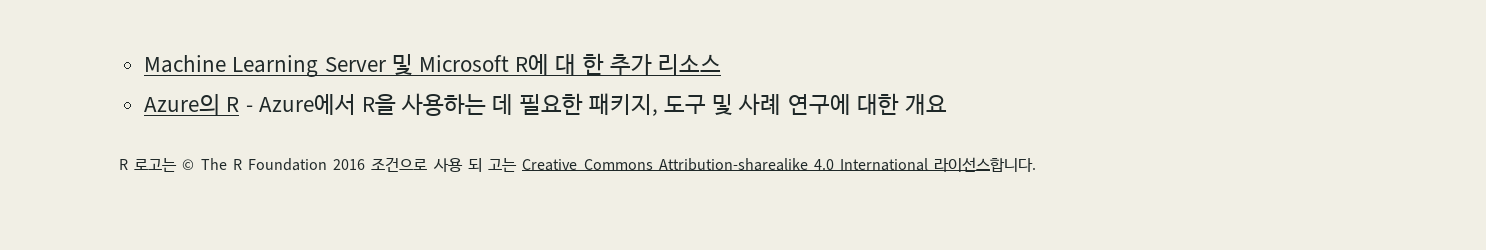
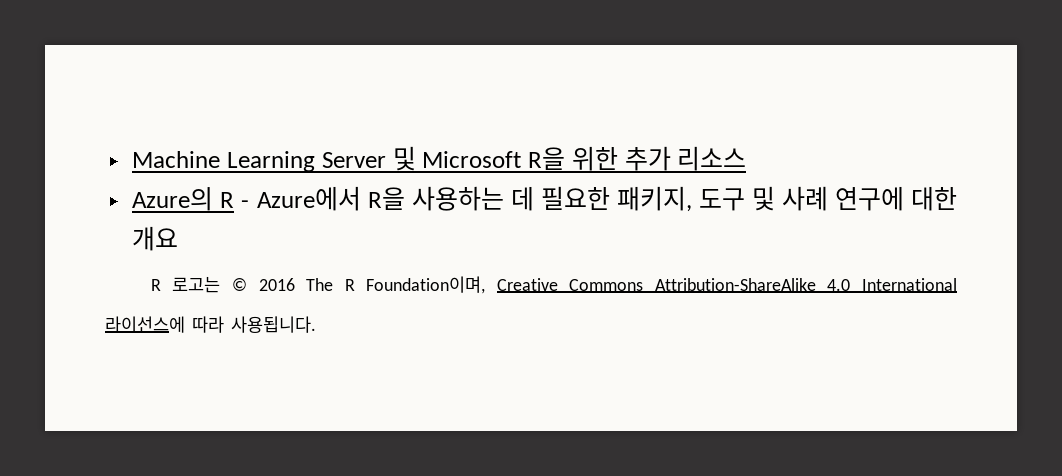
[515,53,604,75] R에 대 한 -> [528,146,618,171] R을 위한
(195, 164) none -> [258,278,295,291] 2016
[248,157,518,172] Foundation 2016 조건으로 사용 되 고는 -> [366,276,486,294] Foundation이며,
[658,158,808,171] Attribution-sharealike -> [654,278,816,291] Attribution-ShareAlike
[934,157,1037,172] 라이선스합니다. -> [105,316,316,333] 라이선스에 따라 사용됩니다.

